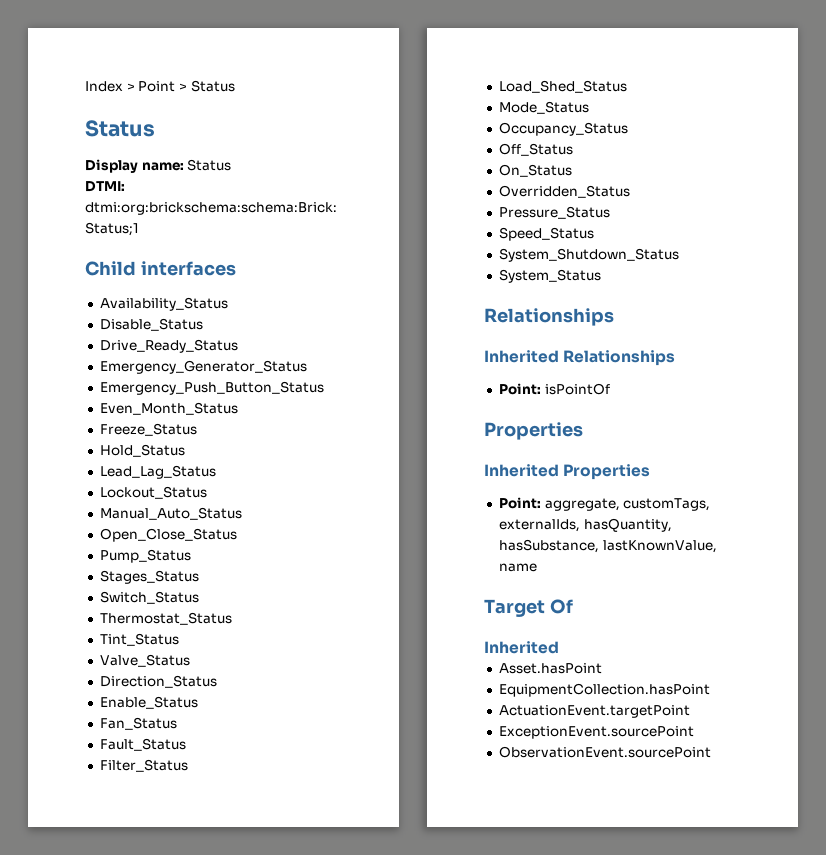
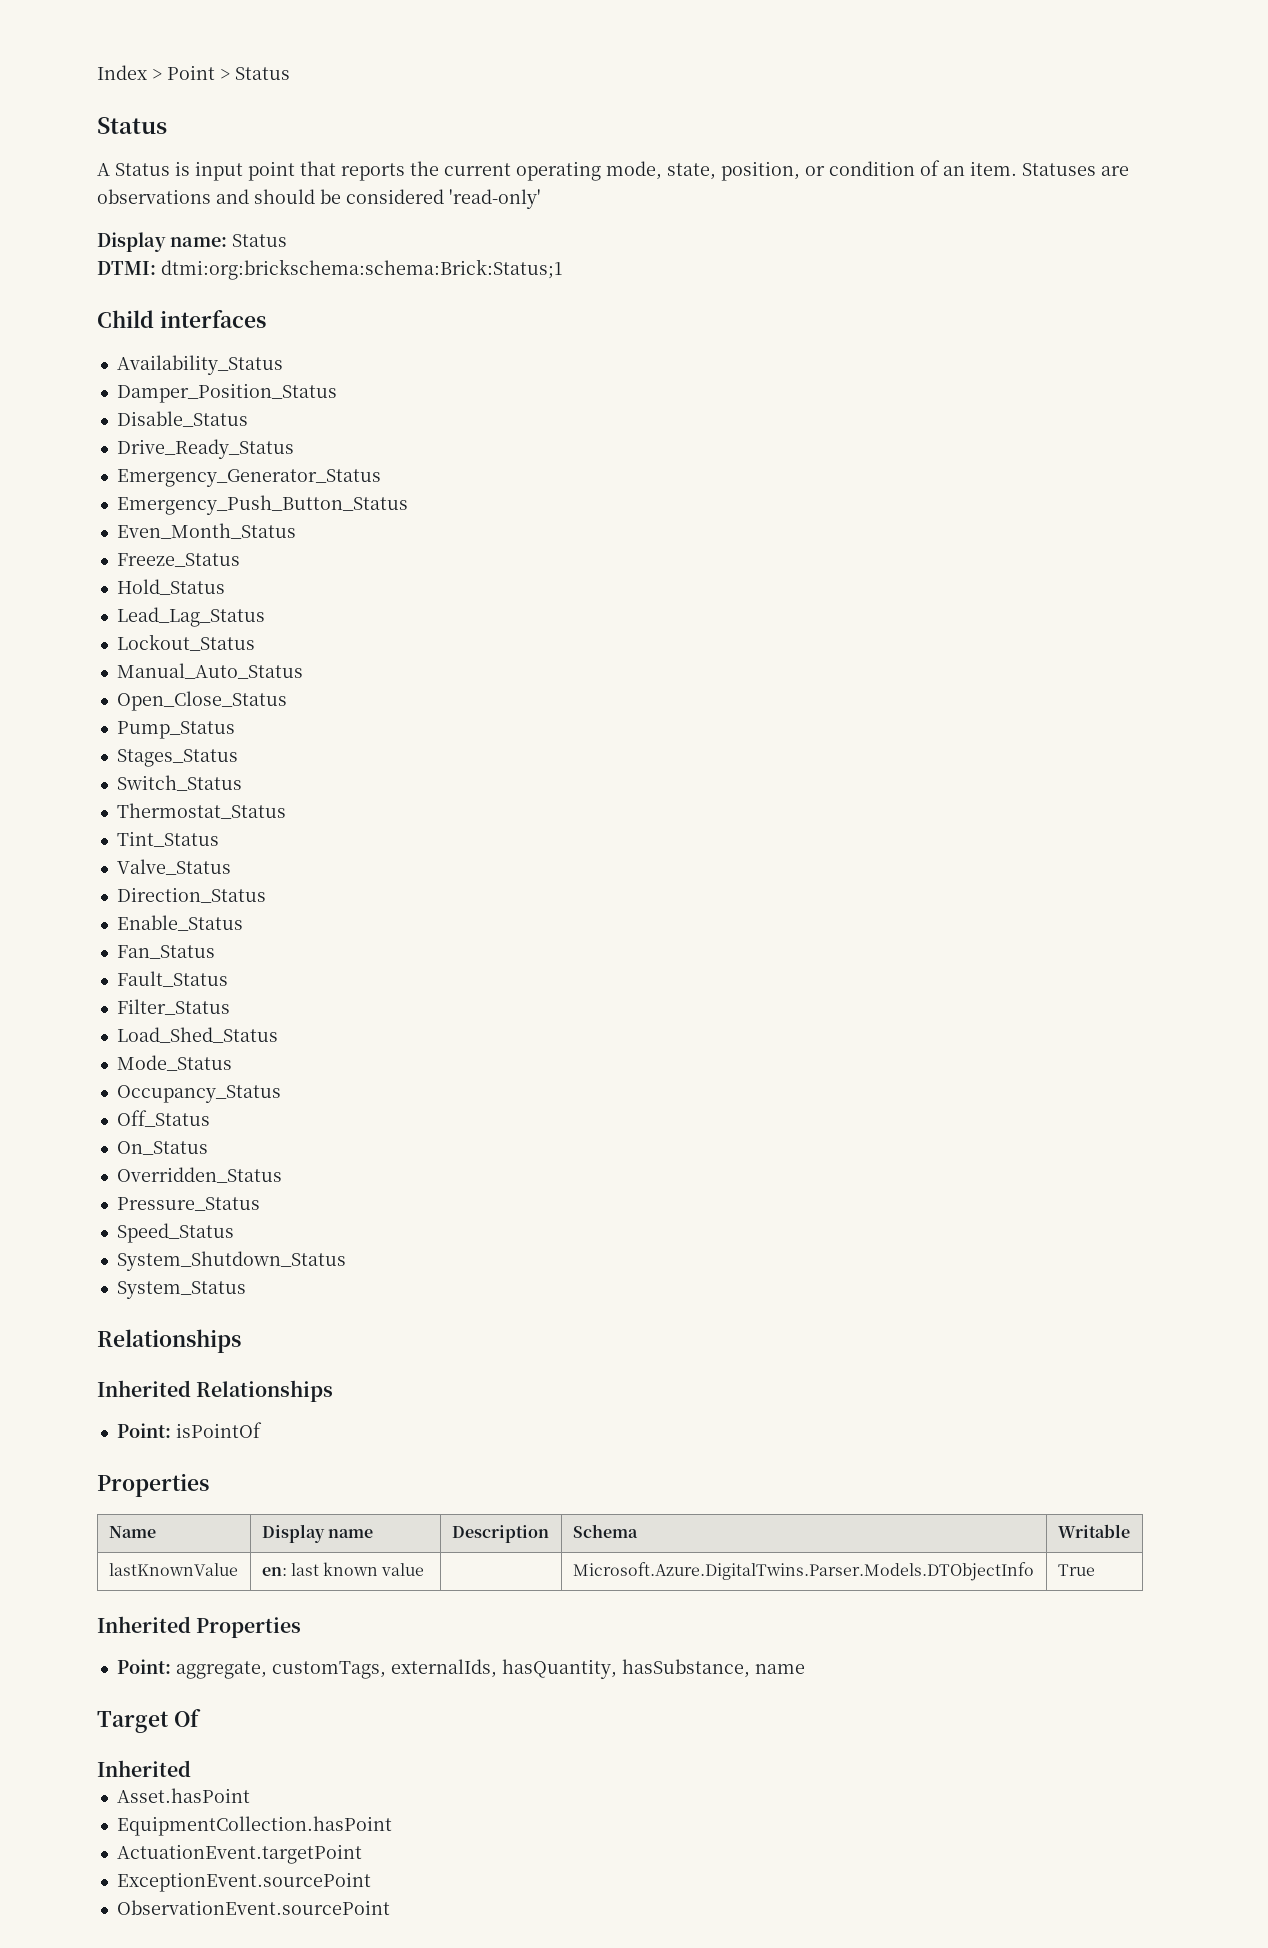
(155, 128) none -> [97,160,1129,181] [97,189,541,209] // A Status is input point that reports the current operating mode, state, position, or condition of an item. Statuses are observations and should be considered 'read-only'
(228, 304) none -> [116,383,337,403] // Damper_Position_Status
(583, 431) none -> [108,1526,156,1538] [261,1524,373,1543] [451,1525,549,1543] [572,1524,638,1538] [1057,1524,1130,1538] [108,1563,238,1576] [261,1562,425,1576] [572,1562,1034,1581] [1057,1564,1095,1576] // Name | Display name | Description | Schema | Writable // lastKnownValue | en: last known value | | Microsoft.Azure.DigitalTwins.Parser.Models.DTObjectInfo | True
[602,540,717,553] lastKnownValue, -> (750, 1668) none

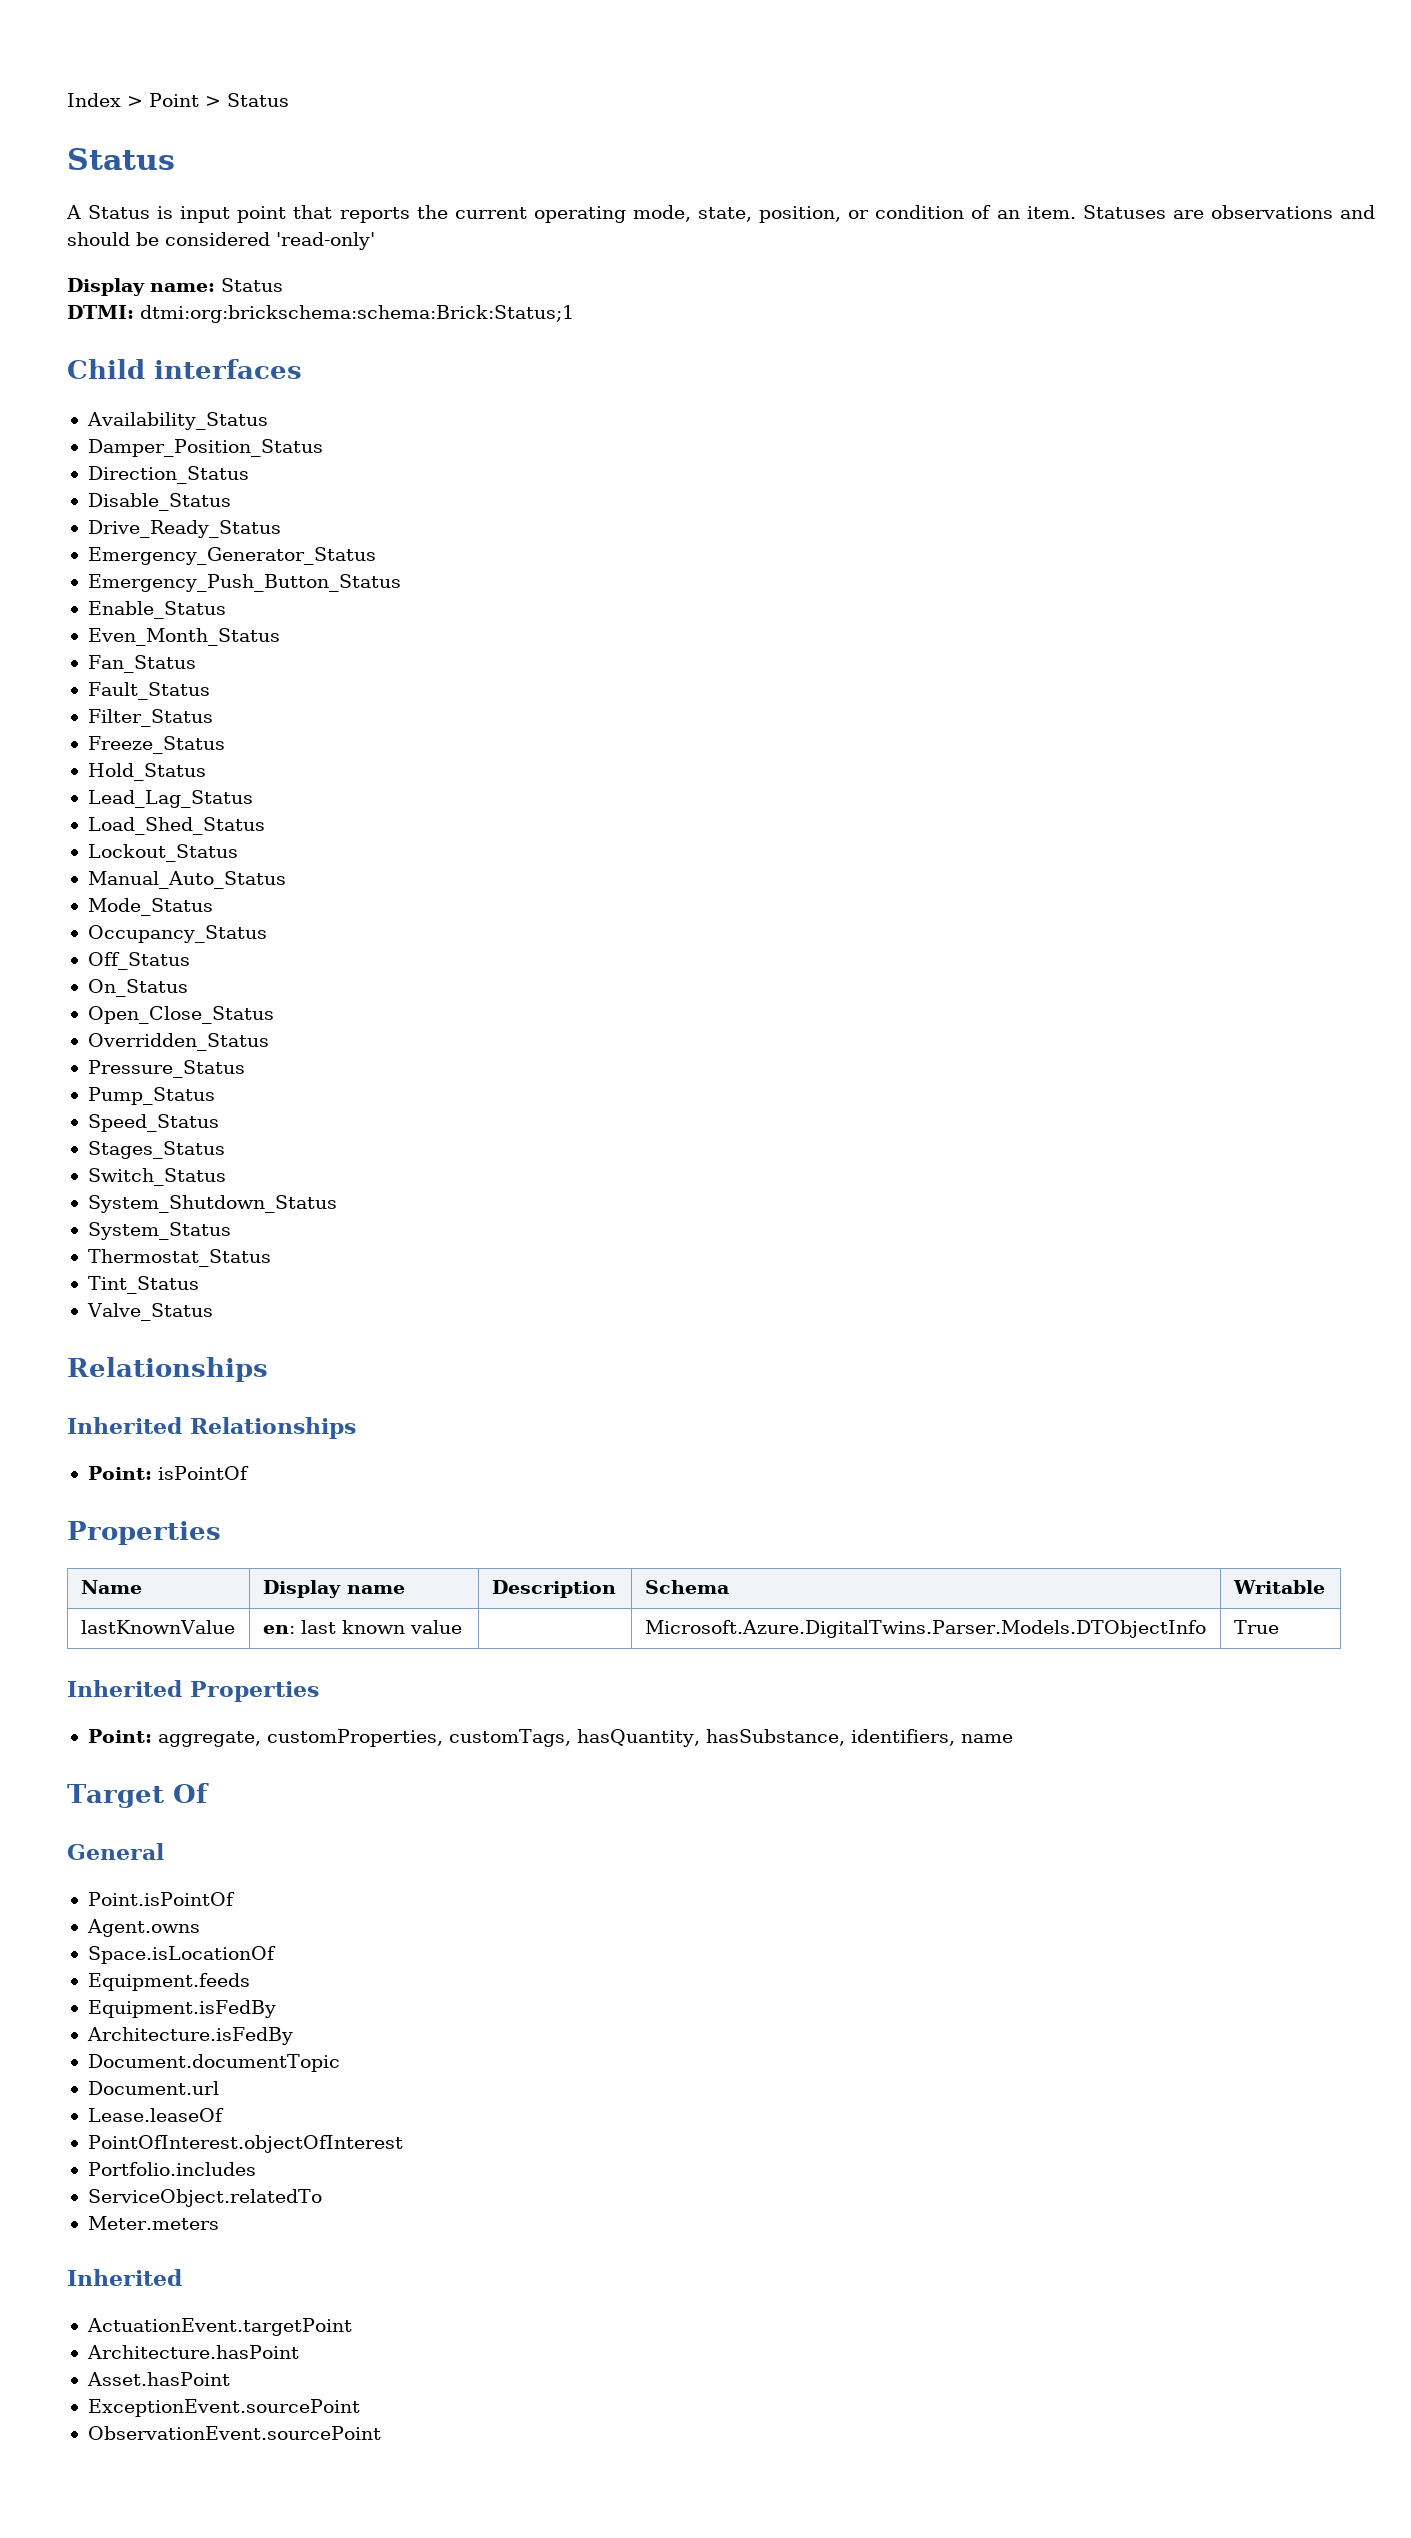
(337, 393) none -> [87,466,249,484] // Direction_Status
(408, 505) none -> [87,601,226,619] // Enable_Status
(296, 531) none -> [87,655,196,673] [87,682,210,700] [87,709,213,727] // Fan_Status // Fault_Status // Filter_Status
(265, 617) none -> [87,817,265,835] // Load_Shed_Status
[116,691,287,711] [116,721,235,739] [116,749,238,767] [116,775,242,791] [116,803,286,819] [116,831,219,847] [116,859,231,875] [116,887,266,903] [116,915,243,931] [116,945,215,959] [116,971,228,987] [116,999,230,1015] [116,1027,278,1043] // Open_Close_Status // Pump_Status // Stages_Status // Switch_Status // Thermostat_Status // Tint_Status // Valve_Status // Direction_Status // Enable_Status // Fan_Status // Fault_Status // Filter_Status // Load_Shed_Status -> (286, 880) none
(208, 1148) none -> [87,1006,274,1024] // Open_Close_Status
(260, 1204) none -> [87,1087,215,1105] // Pump_Status
(234, 1233) none -> [87,1141,225,1159] [87,1168,226,1186] // Stages_Status // Switch_Status
(246, 1290) none -> [87,1249,271,1267] [87,1276,199,1294] [86,1303,213,1321] // Thermostat_Status // Tint_Status // Valve_Status
[271,1659,497,1679] customTags, externalIds, -> [266,1729,571,1747] customProperties, customTags,
(750, 1668) none -> [850,1729,955,1746] identifiers,
[97,1760,191,1777] // Inherited -> [67,1843,164,1860] [87,1892,235,1906] [86,1919,200,1937] [87,1946,276,1964] [87,1973,250,1991] [87,2000,276,2018] [86,2027,293,2045] [87,2054,340,2072] [87,2081,219,2095] [87,2108,224,2122] [87,2135,403,2153] [87,2162,256,2176] [87,2189,322,2207] [87,2216,219,2230] [67,2269,182,2286] [86,2318,352,2336] [86,2345,299,2359] // General // Point.isPointOf // Agent.owns // Space.isLocationOf // Equipment.feeds // Equipment.isFedBy // Architecture.isFedBy // Document.documentTopic // Document.url // Lease.leaseOf // PointOfInterest.objectOfInterest // Portfolio.includes // ServiceObject.relatedTo // Meter.meters // Inherited // ActuationEvent.targetPoint // Architecture.hasPoint
[116,1816,392,1836] [116,1844,362,1864] // EquipmentCollection.hasPoint // ActuationEvent.targetPoint -> (230, 2379) none

